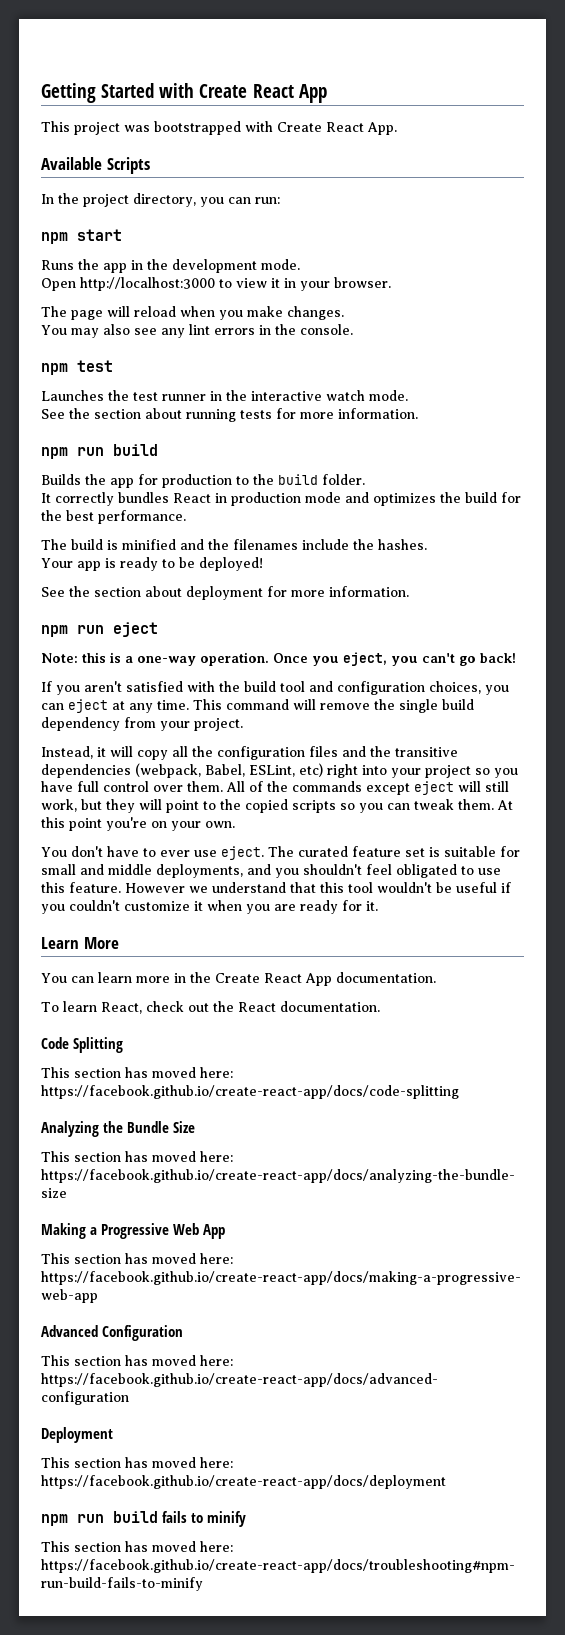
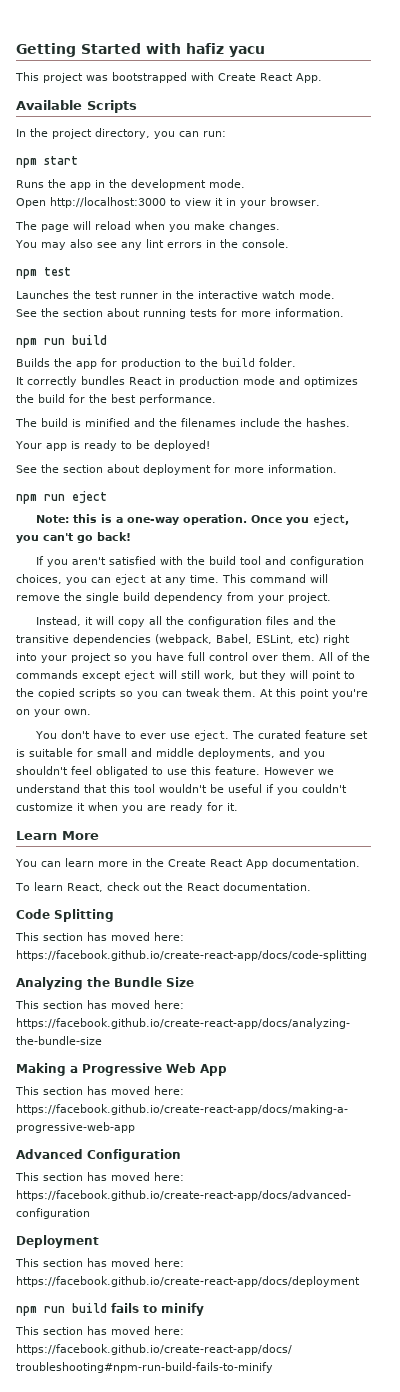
[199,84,327,103] Create React App -> [186,43,265,57] hafiz yacu

